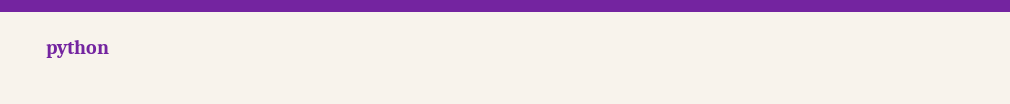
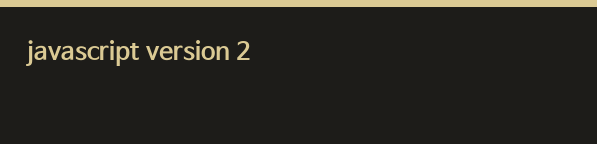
[46,39,109,58] python -> [26,40,252,67] javascript version 2

